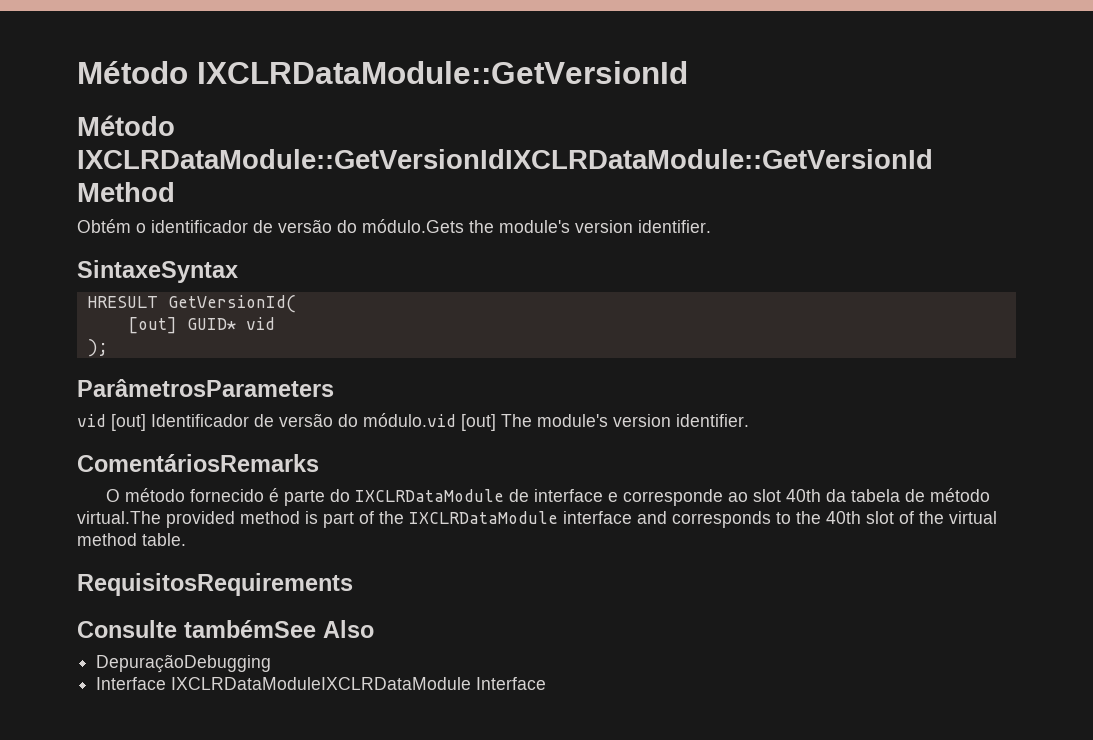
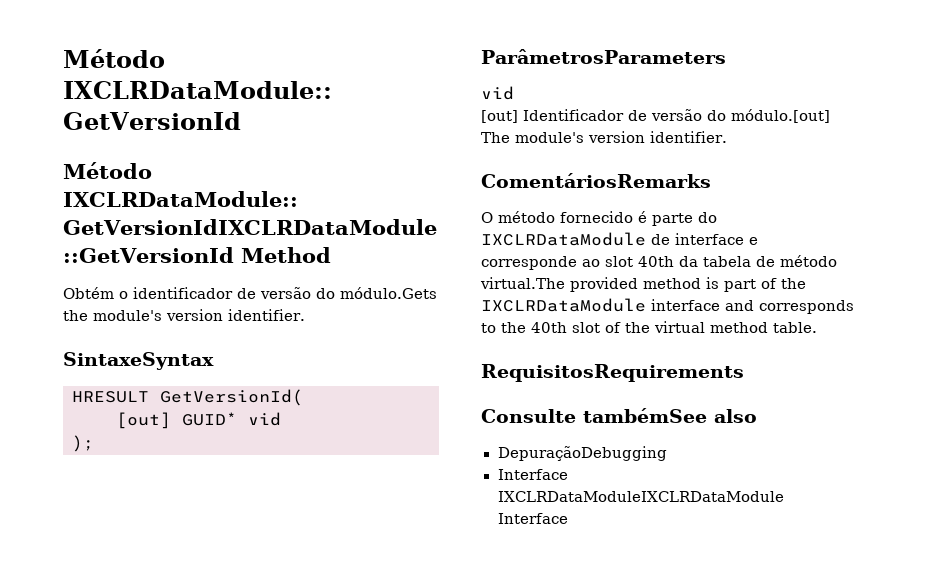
(106, 420) none -> (514, 93) //
[363,413,496,431] módulo.vid [out] -> [731,109,830,123] módulo.[out]
[323,620,374,638] Also -> [714,409,757,423] also

